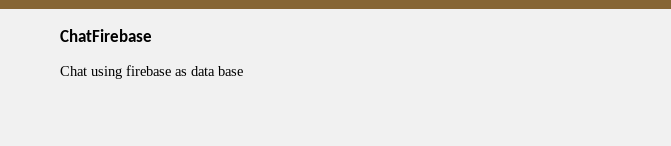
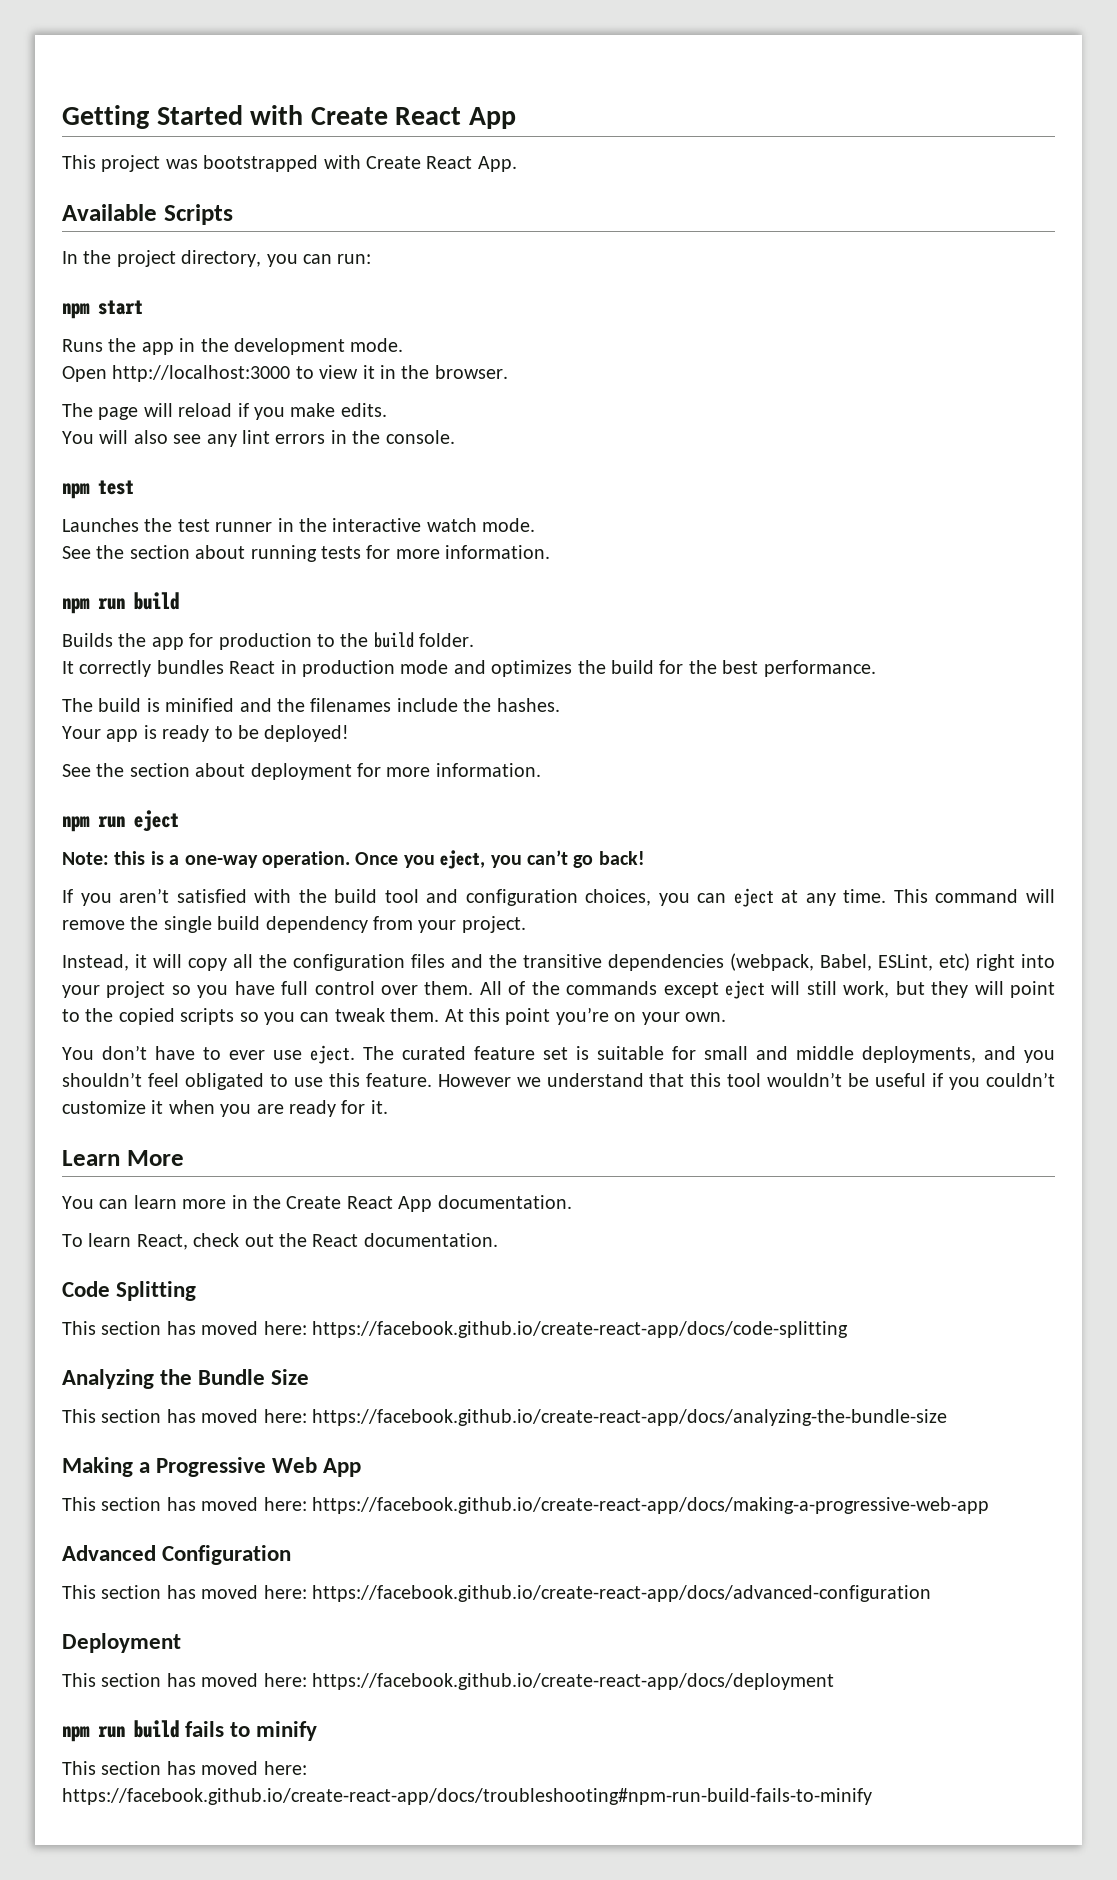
[60,29,152,42] [60,65,243,79] ChatFirebase // Chat using firebase as data base -> [62,105,516,129] [62,155,517,172] [62,204,233,225] [62,250,372,267] [62,300,143,319] [62,338,404,355] [62,365,508,382] [62,403,387,420] [62,430,455,447] [62,480,134,499] [62,518,536,532] [62,545,551,562] [62,592,179,614] [62,632,475,650] [62,660,876,677] [62,698,560,712] [62,725,350,742] [62,763,541,780] [62,810,179,832] [62,850,645,869] [62,888,1055,907] [62,916,526,933] [62,953,1055,971] [62,980,1056,999] [62,1007,726,1025] [62,1045,1055,1064] [62,1072,1055,1090] [62,1100,388,1117] [62,1150,184,1166] [62,1195,572,1212] [62,1233,498,1250] [62,1281,197,1301] [62,1321,848,1338] [62,1369,310,1389] [62,1409,947,1426] [62,1457,362,1477] [62,1497,989,1514] [62,1545,292,1565] [62,1585,931,1602] [62,1633,181,1653] [62,1673,834,1690] [62,1720,318,1742] [62,1761,307,1775] [62,1788,872,1805] Getting Started with Create React App // This project was bootstrapped with Create React App. // Available Scripts // In the project directory, you can run: // npm start // Runs the app in the development mode. // Open http://localhost:3000 to view it in the browser. // The page will reload if you make edits. // You will also see any lint errors in the console. // npm test // Launches the test runner in the interactive watch mode. // See the section about running tests for more information. // npm run build // Builds the app for production to the build folder. // It correctly bundles React in production mode and optimizes the build for the best performance. // The build is minified and the filenames include the hashes. // Your app is ready to be deployed! // See the section about deployment for more information. // npm run eject // Note: this is a one-way operation. Once you eject, you can’t go back! // If you aren’t satisfied with the build tool and configuration choices, you can eject at any time. This command will remove the single build dependency from your project. // Instead, it will copy all the configuration files and the transitive dependencies (webpack, Babel, ESLint, etc) right into your project so you have full control over them. All of the commands except eject will still work, but they will point to the copied scripts so you can tweak them. At this point you’re on your own. // You don’t have to ever use eject. The curated feature set is suitable for small and middle deployments, and you shouldn’t feel obligated to use this feature. However we understand that this tool wouldn’t be useful if you couldn’t customize it when you are ready for it. // Learn More // You can learn more in the Create React App documentation. // To learn React, check out the React documentation. // Code Splitting // This section has moved here: https://facebook.github.io/create-react-app/docs/code-splitting // Analyzing the Bundle Size // This section has moved here: https://facebook.github.io/create-react-app/docs/analyzing-the-bundle-size // Making a Progressive Web App // This section has moved here: https://facebook.github.io/create-react-app/docs/making-a-progressive-web-app // Advanced Configuration // This section has moved here: https://facebook.github.io/create-react-app/docs/advanced-configuration // Deployment // This section has moved here: https://facebook.github.io/create-react-app/docs/deployment // npm run build fails to minify // This section has moved here: https://facebook.github.io/create-react-app/docs/troubleshooting#npm-run-build-fails-to-minify

